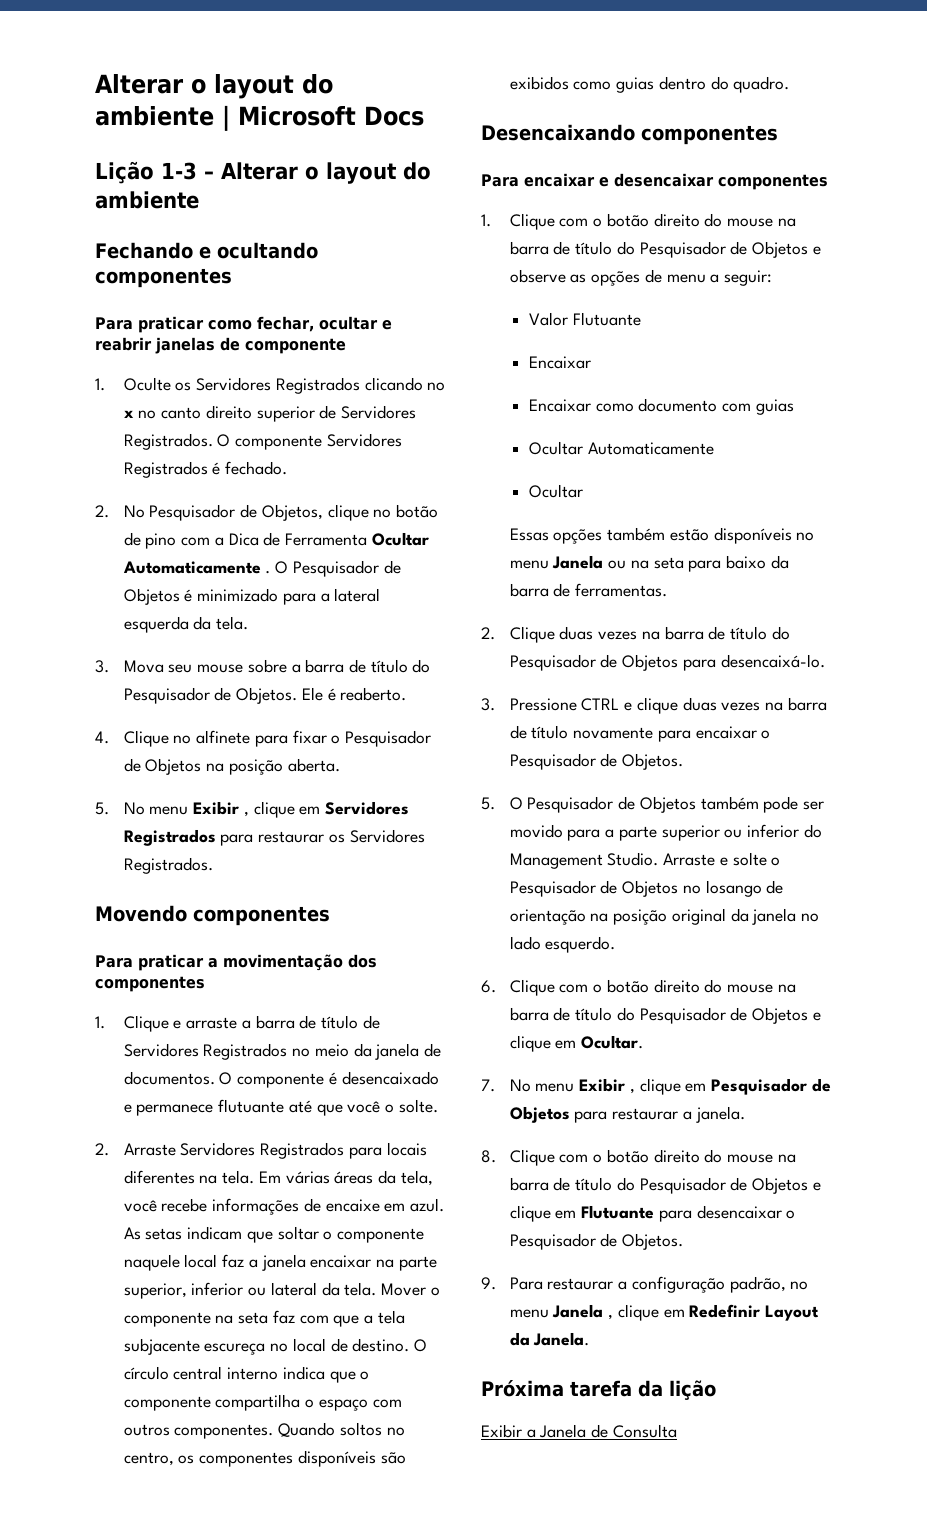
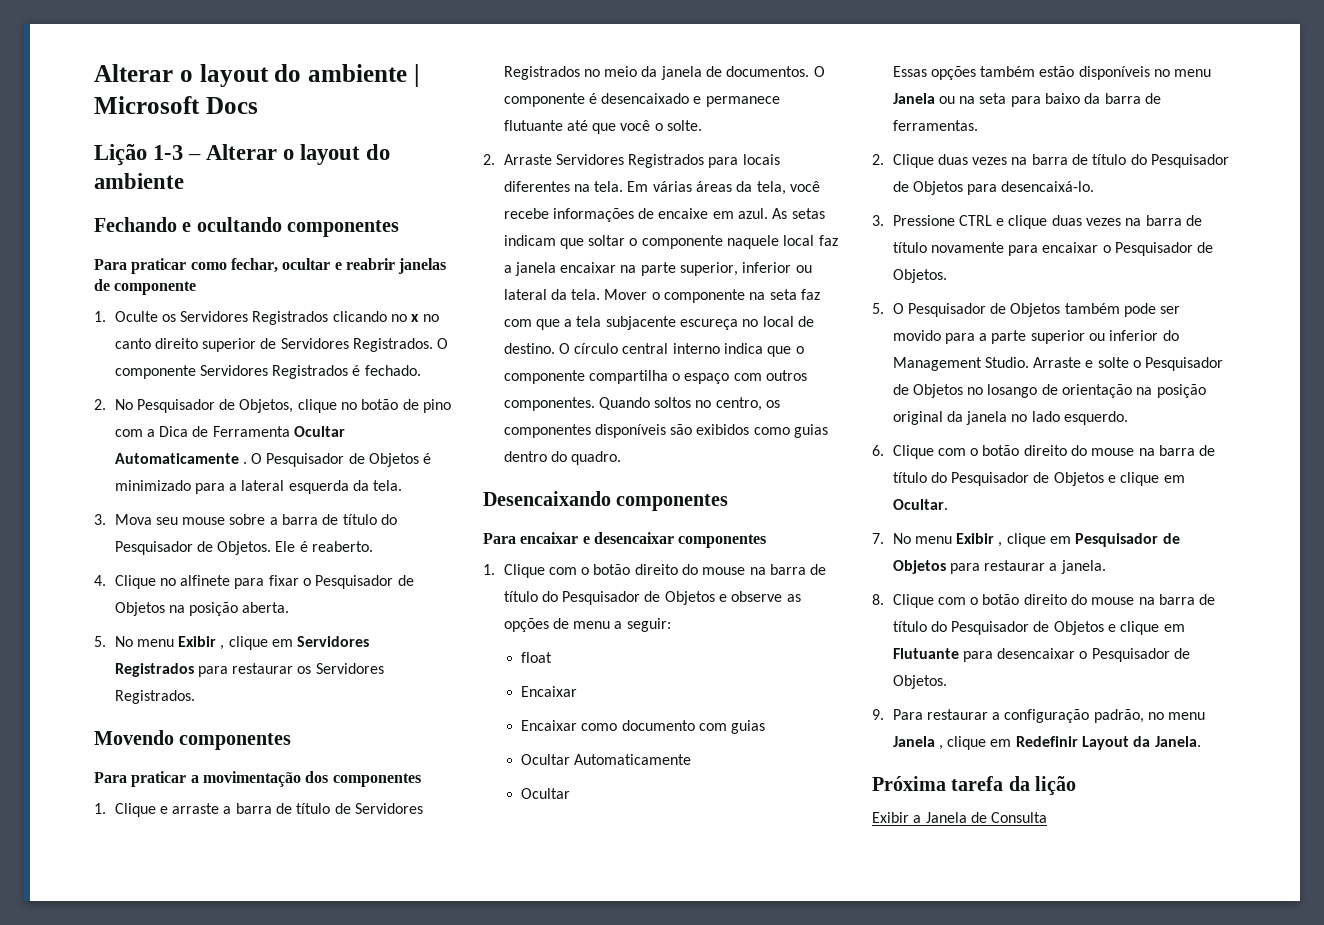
[528,312,641,326] Valor Flutuante -> [521,652,553,663] float

